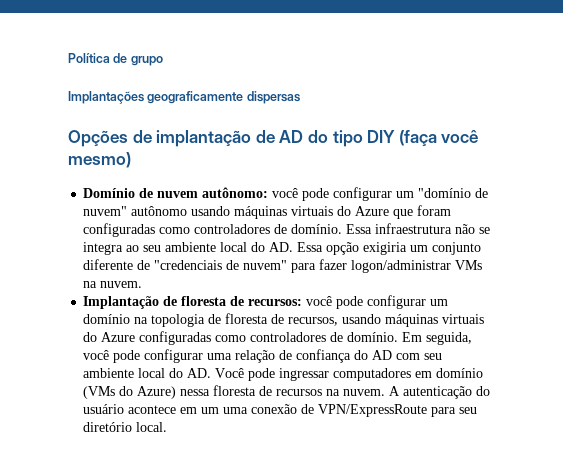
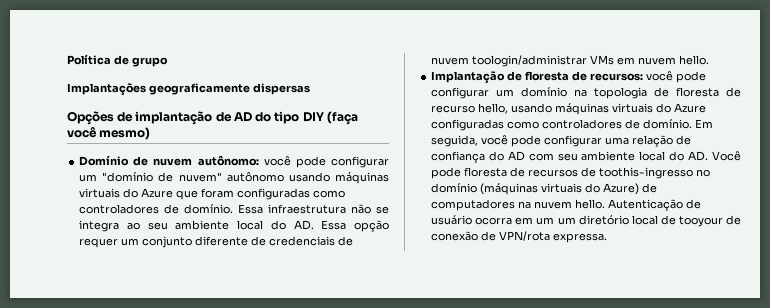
[363,242,408,255] exigiria -> [79,238,119,248] requer
[154,259,483,273] [83,281,143,288] "credenciais de nuvem" para fazer logon/administrar VMs na nuvem. -> [269,236,354,246] [431,55,710,67] credenciais de nuvem toologin/administrar VMs em nuvem hello.
[288,317,339,326] recursos, -> [431,103,509,114] recurso hello,
[279,368,484,381] [83,385,491,399] [83,404,478,417] [83,422,168,432] ingressar computadores em domínio (VMs do Azure) nessa floresta de recursos na nuvem. A autenticação do usuário acontece em um uma conexão de VPN/ExpressRoute para seu diretório local. -> [464,167,711,179] [431,183,658,195] [431,199,702,211] [431,215,741,227] [431,231,608,243] floresta de recursos de toothis-ingresso no domínio (máquinas virtuais do Azure) de computadores na nuvem hello. Autenticação de usuário ocorra em um um diretório local de tooyour de conexão de VPN/rota expressa.

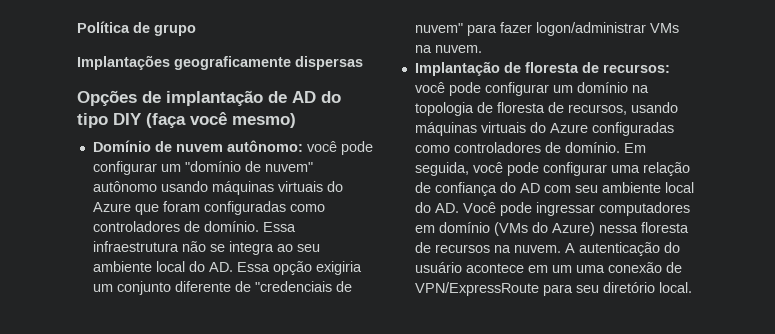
[79,238,119,248] requer -> [315,261,362,275] exigiria
[269,236,354,246] [431,55,710,67] credenciais de nuvem toologin/administrar VMs em nuvem hello. -> [254,281,352,292] [414,22,679,36] [414,45,482,53] "credenciais de nuvem" para fazer logon/administrar VMs na nuvem.
[431,103,509,114] recurso hello, -> [567,104,627,115] recursos,
[464,167,711,179] [431,183,658,195] [431,199,702,211] [431,215,741,227] [431,231,608,243] floresta de recursos de toothis-ingresso no domínio (máquinas virtuais do Azure) de computadores na nuvem hello. Autenticação de usuário ocorra em um um diretório local de tooyour de conexão de VPN/rota expressa. -> [535,202,690,216] [414,222,689,236] [414,242,680,256] [414,262,682,273] [414,282,692,296] ingressar computadores em domínio (VMs do Azure) nessa floresta de recursos na nuvem. A autenticação do usuário acontece em um uma conexão de VPN/ExpressRoute para seu diretório local.

